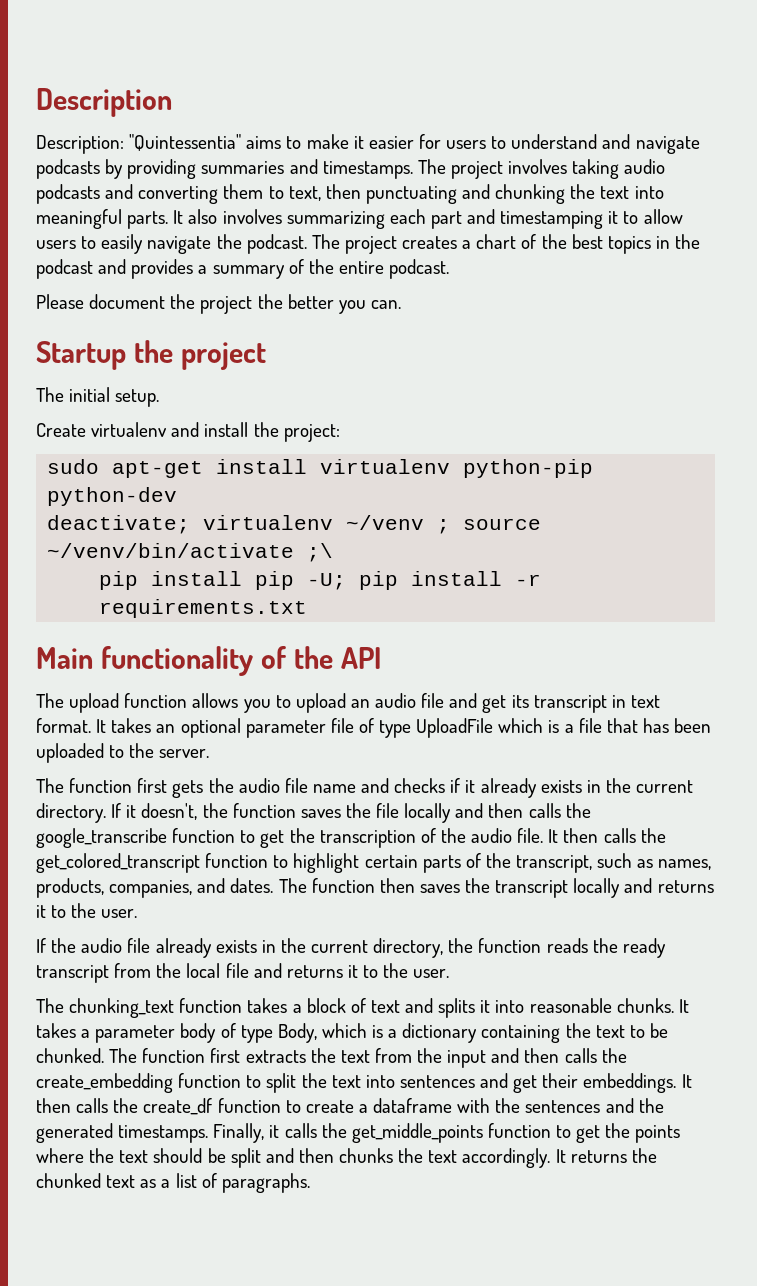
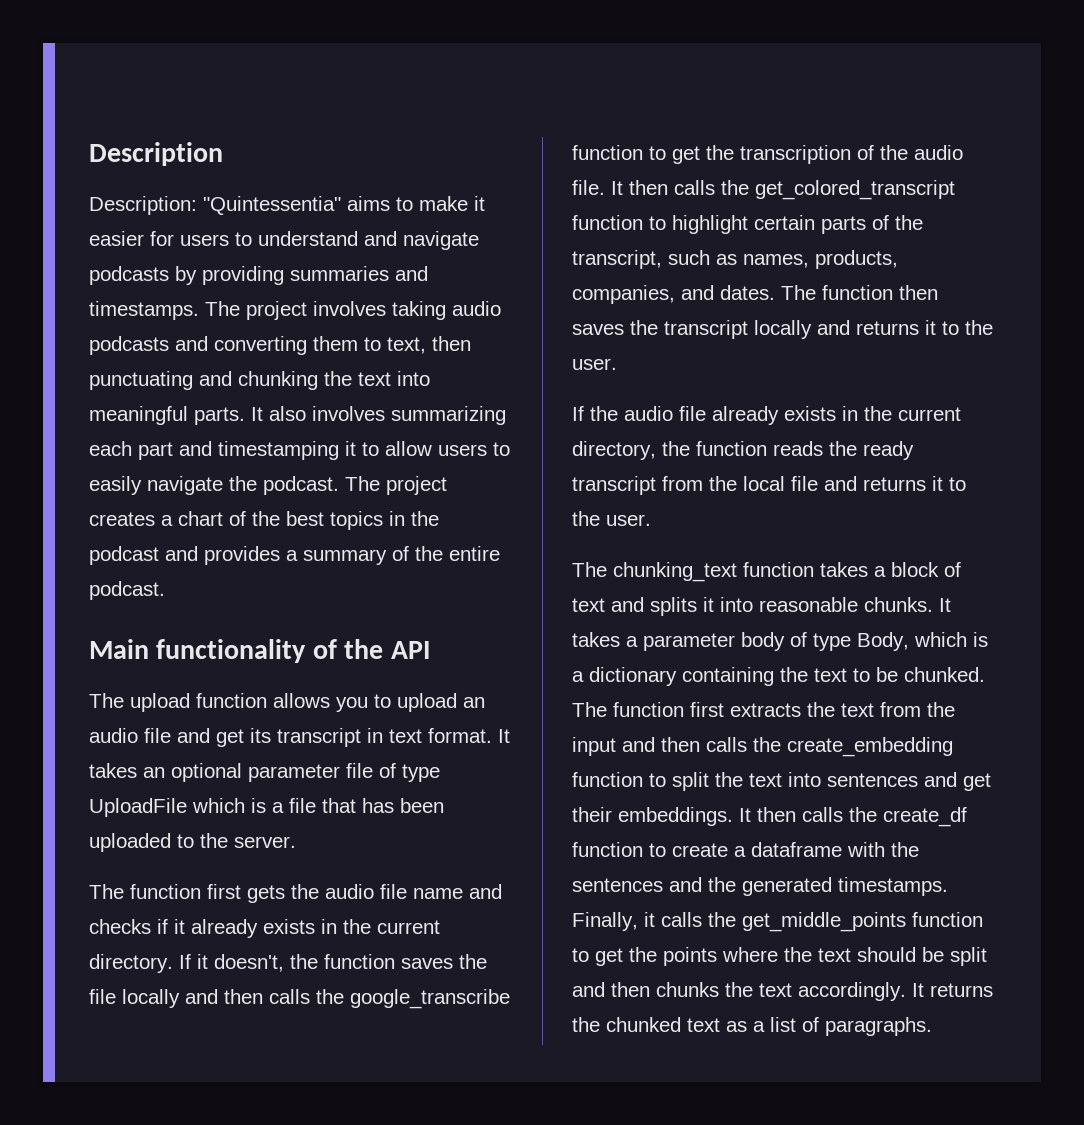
[36,294,401,314] [36,340,266,370] [36,387,160,407] [36,422,340,442] [47,459,594,478] [47,487,178,506] [47,515,542,534] [47,543,334,562] [99,571,542,590] [99,599,308,618] // Please document the project the better you can. // Startup the project // The initial setup. // Create virtualenv and install the project: // sudo apt-get install virtualenv python-pip python-dev // deactivate; virtualenv ~/venv ; source ~/venv/bin/activate ;\ // pip install pip -U; pip install -r requirements.txt -> (165, 590) none

